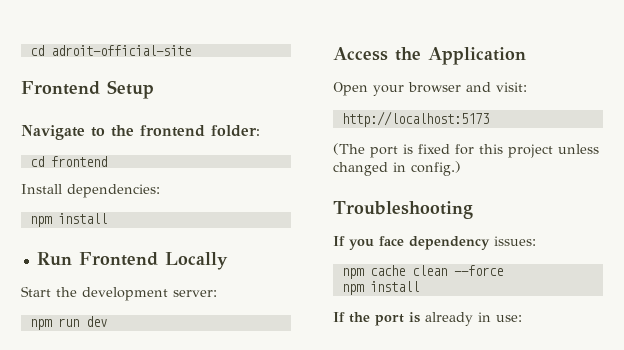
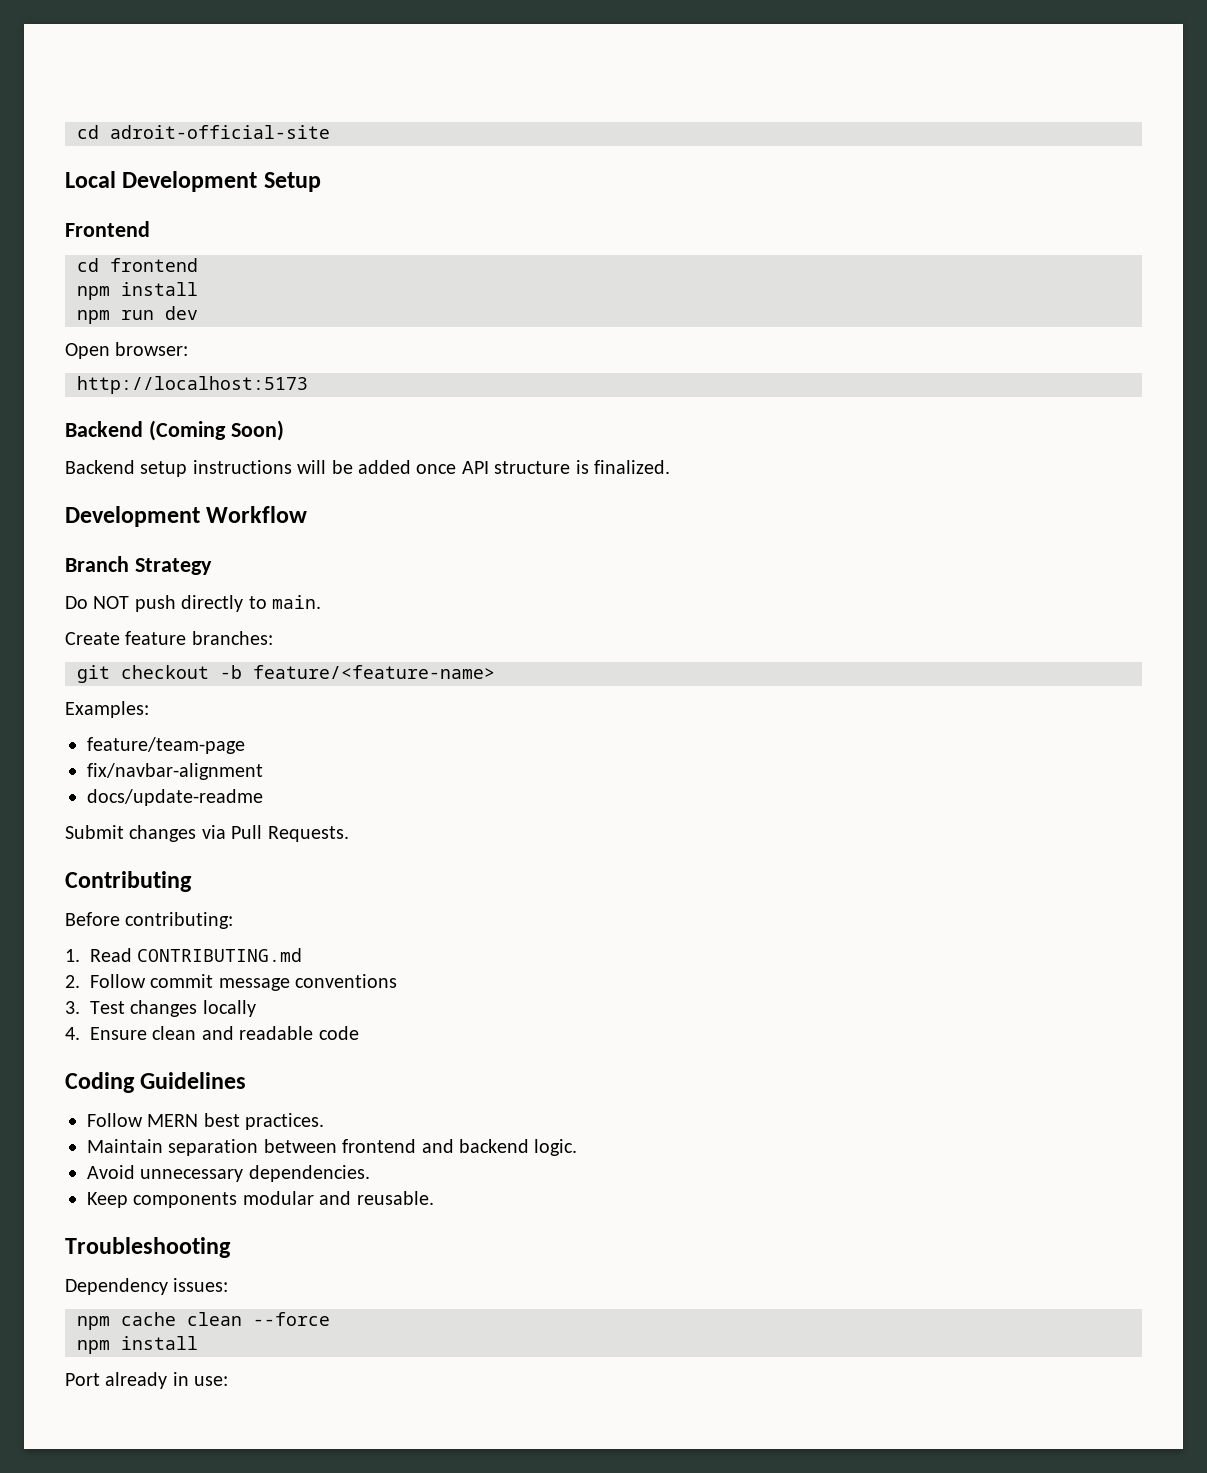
[21,81,100,95] Frontend -> [65,171,258,192] Local Development
[21,125,260,140] Navigate to the frontend folder: -> [65,221,150,237] Frontend
[21,184,160,198] [29,213,107,227] [36,252,228,270] [21,286,217,301] [29,316,107,330] [333,47,526,65] [333,82,527,96] [341,111,489,127] [333,143,599,158] [333,161,461,176] [333,201,473,219] [333,236,490,250] // Install dependencies: // npm install // Run Frontend Locally // Start the development server: // npm run dev // Access the Application // Open your browser and visit: // http://localhost:5173 // (The port is fixed for this project unless changed in config.) // Troubleshooting // If you face dependency -> [77,282,198,300] [77,306,198,324] [65,342,189,359] [77,376,308,394] [65,420,284,441] [65,460,670,477] [65,506,308,527] [65,556,212,575] [65,595,321,612] [65,631,273,645] [77,665,495,683] [65,701,149,718] [87,737,245,754] [87,763,263,780] [87,789,263,806] [65,825,349,842] [65,871,192,892] [65,912,234,929] [65,948,303,962] [65,974,398,991] [65,1000,256,1017] [65,1026,359,1040] [65,1072,247,1093] [87,1113,325,1130] [87,1139,578,1156] [87,1165,370,1182] [87,1191,434,1208] [65,1237,231,1258] [65,1278,168,1295] // npm install // npm run dev // Open browser: // http://localhost:5173 // Backend (Coming Soon) // Backend setup instructions will be added once API structure is finalized. // Development Workflow // Branch Strategy // Do NOT push directly to main. // Create feature branches: // git checkout -b feature/<feature-name> // Examples: // feature/team-page // fix/navbar-alignment // docs/update-readme // Submit changes via Pull Requests. // Contributing // Before contributing: // 1. Read CONTRIBUTING.md // 2. Follow commit message conventions // 3. Test changes locally // 4. Ensure clean and readable code // Coding Guidelines // Follow MERN best practices. // Maintain separation between frontend and backend logic. // Avoid unnecessary dependencies. // Keep components modular and reusable. // Troubleshooting // Dependency
[333,312,420,326] If the port is -> [65,1373,100,1386] Port

